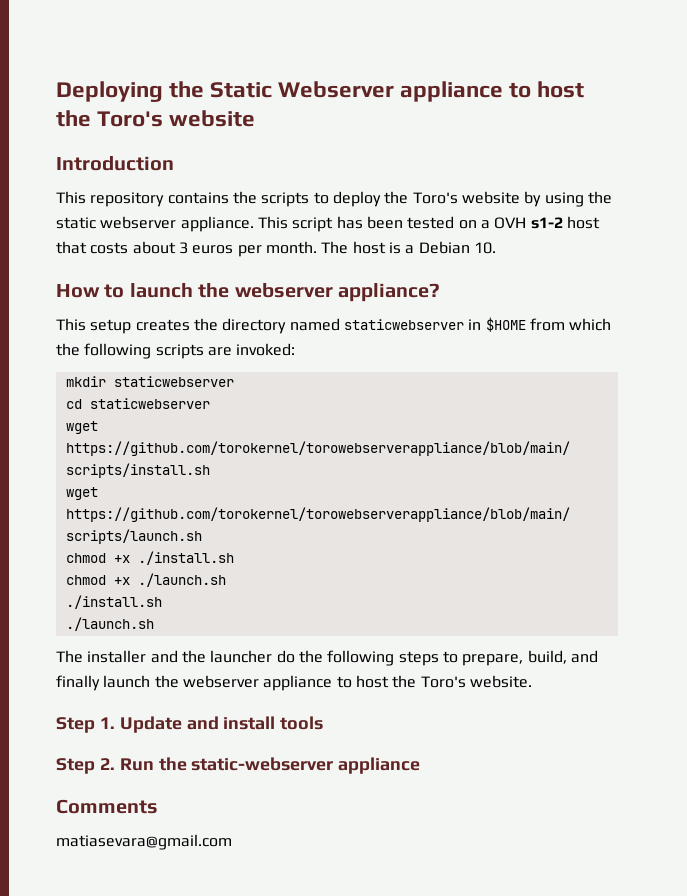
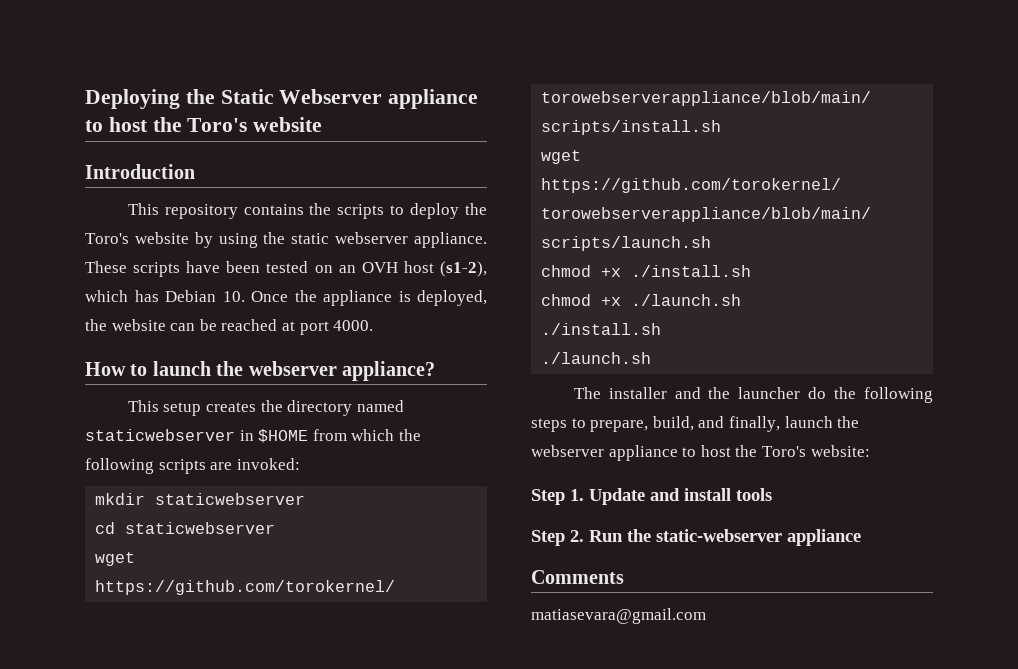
[257,216,600,232] [56,241,496,257] This script has been tested on a OVH s1-2 host that costs about 3 euros per month. The host is a Debian 10. -> [85,261,487,277] [85,290,487,306] [85,319,374,335] These scripts have been tested on an OVH host (s1-2), which has Debian 10. Once the appliance is deployed, the website can be reached at port 4000.
[56,675,100,691] finally -> [728,416,780,432] finally,
[469,675,532,688] website. -> [810,445,870,457] website:

